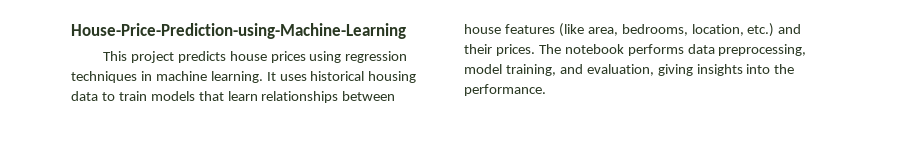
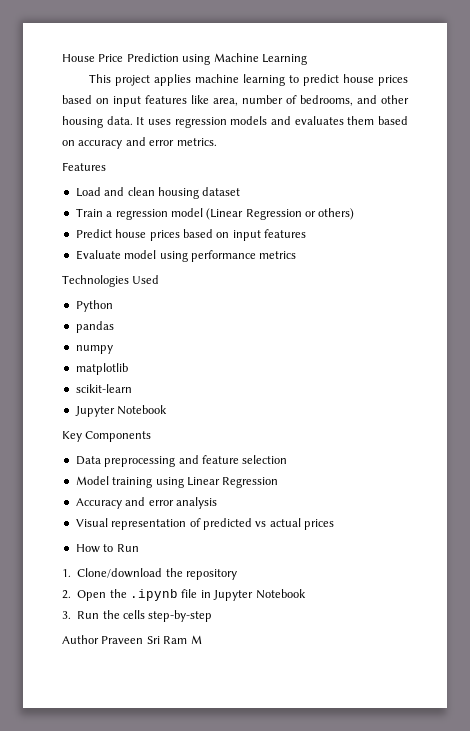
[71,23,406,39] [102,51,408,63] [71,71,417,83] [71,91,396,103] [464,23,802,37] [464,44,807,56] [464,64,795,76] [464,84,546,96] House-Price-Prediction-using-Machine-Learning // This project predicts house prices using regression techniques in machine learning. It uses historical housing data to train models that learn relationships between house features (like area, bedrooms, location, etc.) and their prices. The notebook performs data preprocessing, model training, and evaluation, giving insights into the performance. -> [62,53,307,65] [88,74,409,86] [62,95,409,107] [62,116,408,128] [62,137,217,149] [62,162,106,171] [75,187,241,199] [75,208,355,220] [75,229,306,241] [75,250,297,262] [62,275,160,287] [75,300,113,312] [75,321,114,333] [75,345,113,354] [75,363,128,375] [75,384,132,393] [74,405,168,417] [62,431,152,442] [75,455,288,467] [75,476,279,488] [75,497,217,509] [75,518,334,530] [75,544,139,553] [62,568,238,580] [62,589,306,601] [62,610,213,622] [62,635,202,644] House Price Prediction using Machine Learning // This project applies machine learning to predict house prices based on input features like area, number of bedrooms, and other housing data. It uses regression models and evaluates them based on accuracy and error metrics. // Features // Load and clean housing dataset // Train a regression model (Linear Regression or others) // Predict house prices based on input features // Evaluate model using performance metrics // Technologies Used // Python // pandas // numpy // matplotlib // scikit-learn // Jupyter Notebook // Key Components // Data preprocessing and feature selection // Model training using Linear Regression // Accuracy and error analysis // Visual representation of predicted vs actual prices // How to Run // 1. Clone/download the repository // 2. Open the .ipynb file in Jupyter Notebook // 3. Run the cells step-by-step // Author Praveen Sri Ram M

